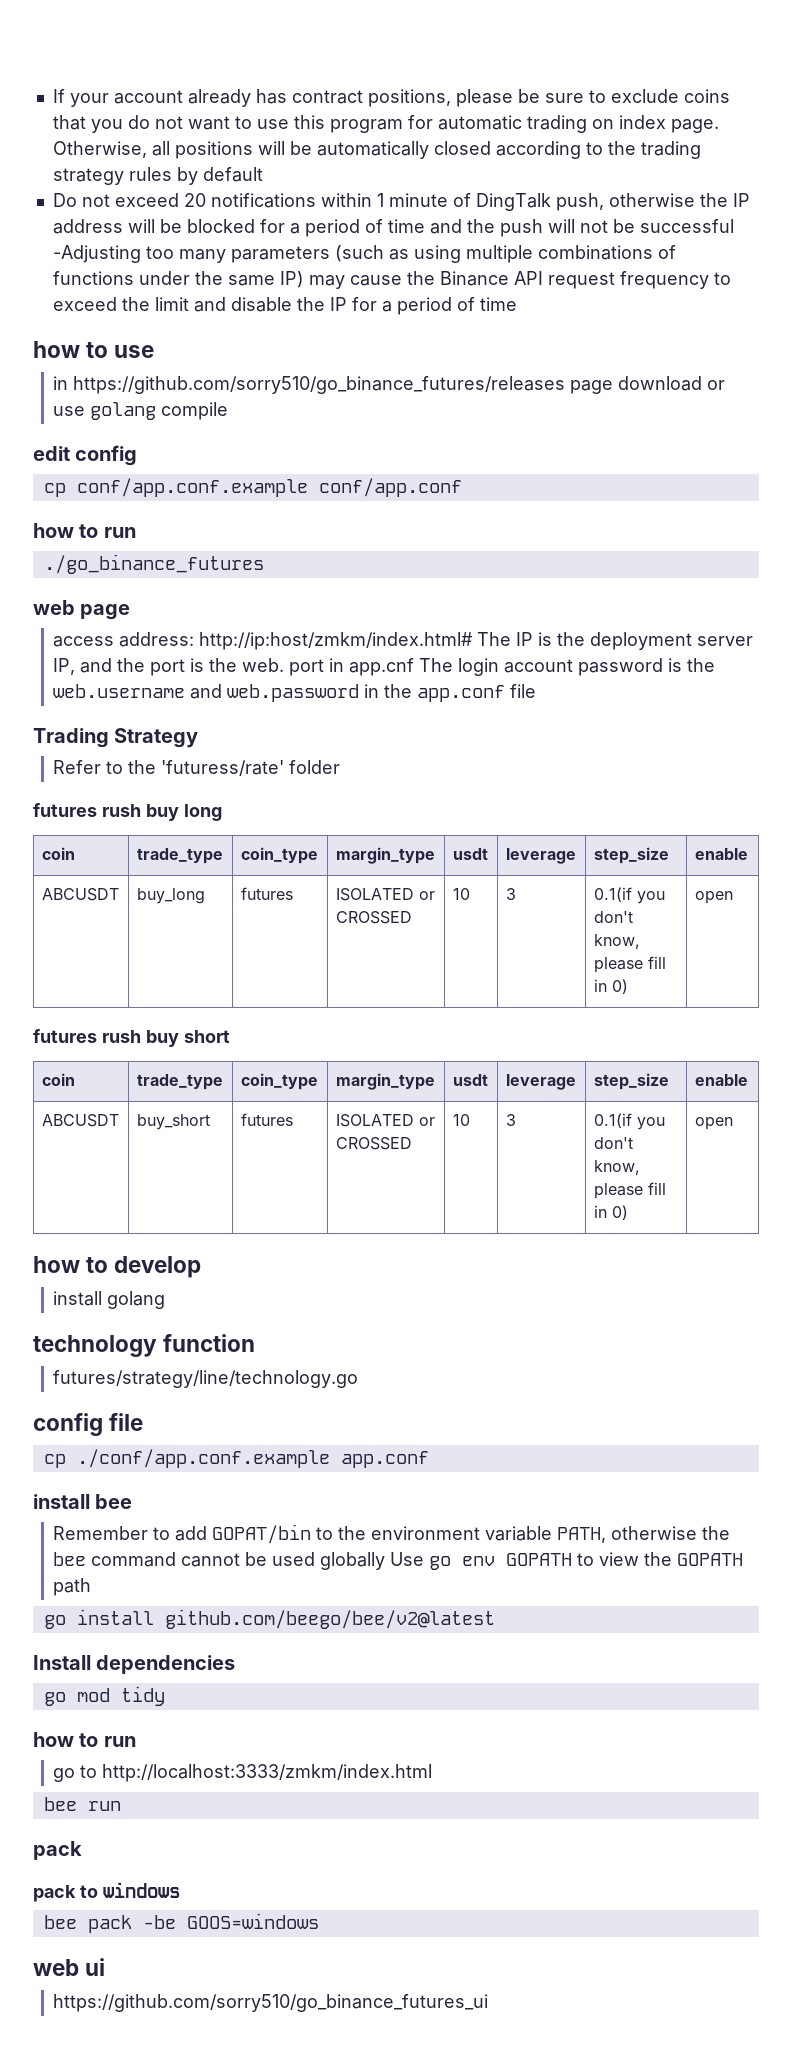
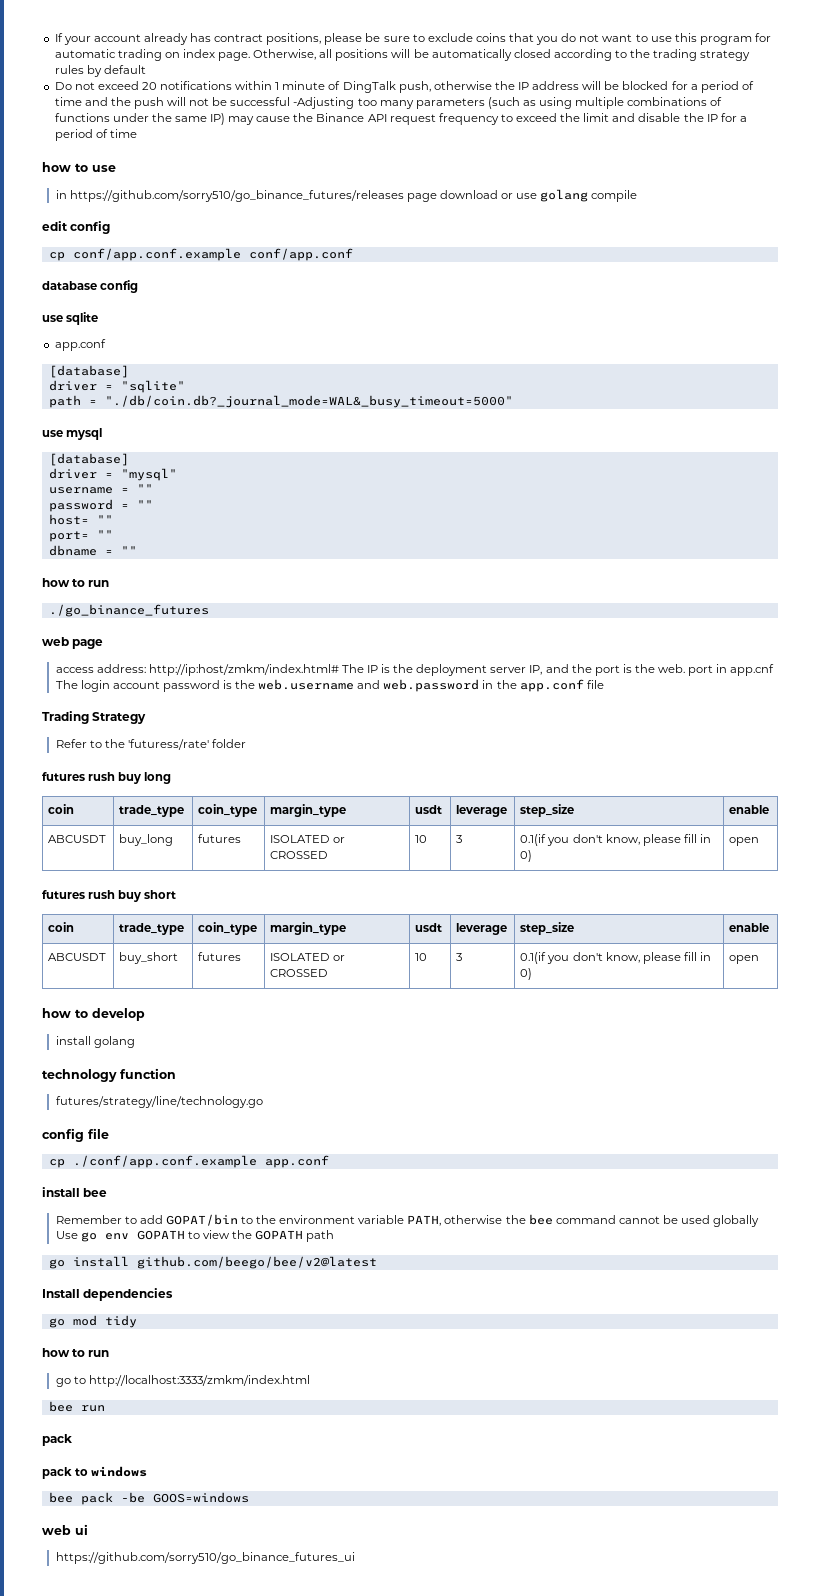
(462, 487) none -> [42,280,139,293] [42,312,99,325] [54,339,106,351] [48,365,129,378] [48,380,185,393] [48,395,513,408] [42,428,103,440] [48,453,129,466] [48,468,177,481] [48,484,153,494] [48,499,153,512] [48,514,113,525] [48,530,113,542] [48,545,137,556] // database config // use sqlite // app.conf // [database] // driver = "sqlite" // path = "./db/coin.db?_journal_mode=WAL&_busy_timeout=5000" // use mysql // [database] // driver = "mysql" // username = "" // password = "" // host= "" // port= "" // dbname = ""

